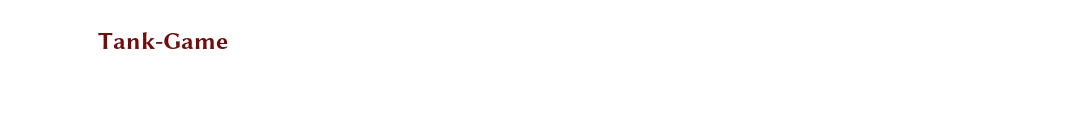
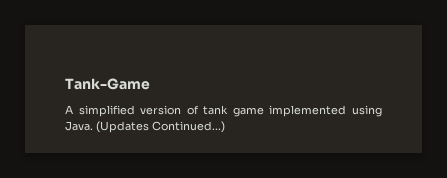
(228, 40) none -> [65,105,382,117] [65,121,225,133] // A simplified version of tank game implemented using Java. (Updates Continued...)

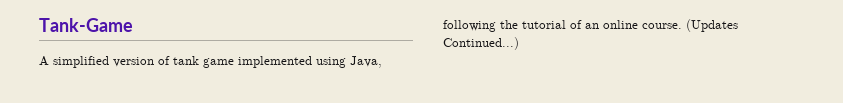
[65,121,93,131] Java. -> [350,56,382,68] [443,20,682,32] Java, following the tutorial of an online course.

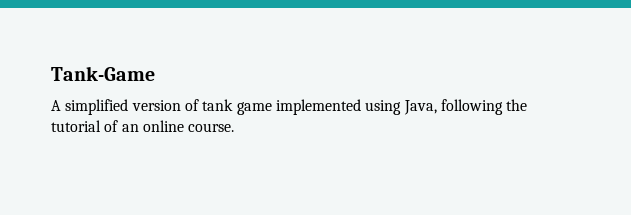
[686,19,738,32] [443,37,519,50] (Updates Continued...) -> (235, 127) none

